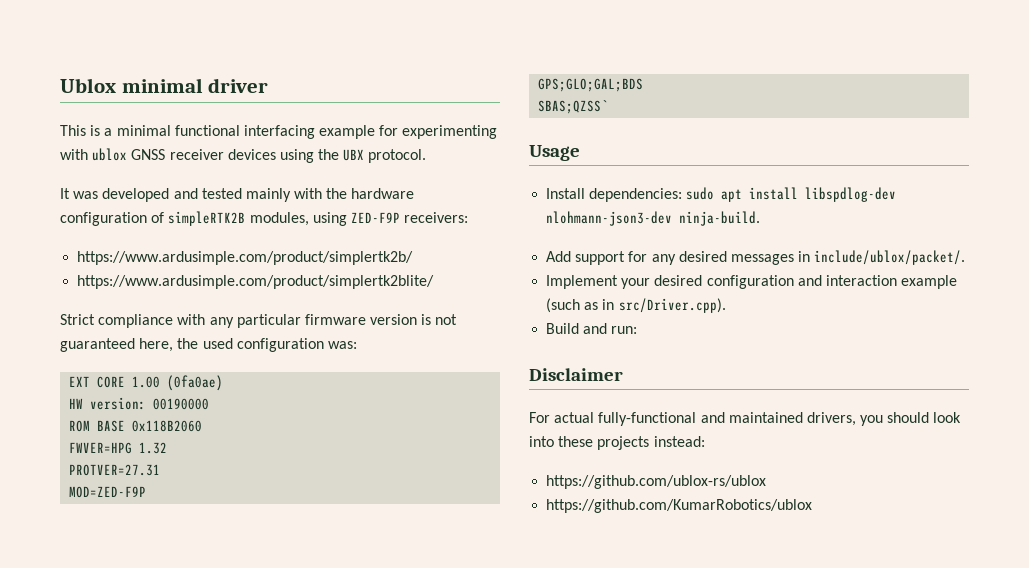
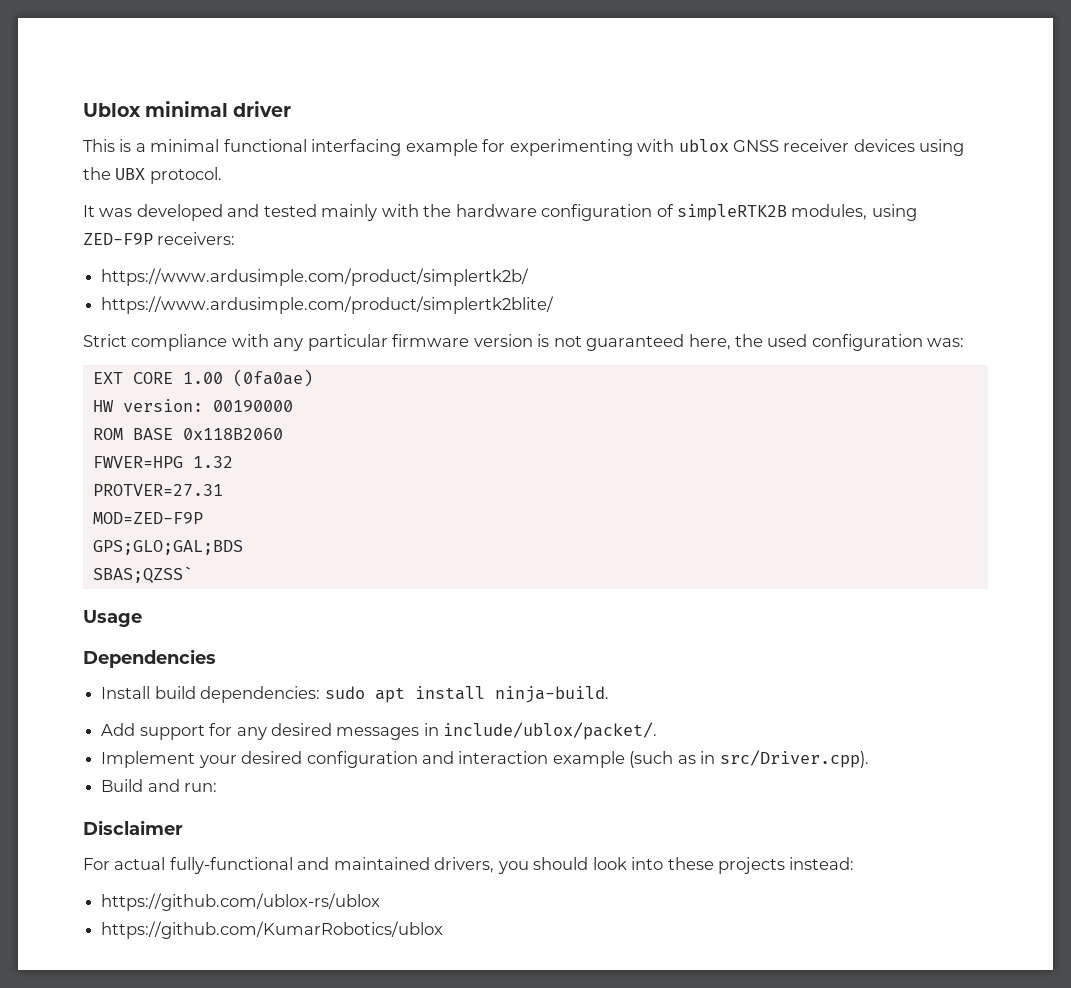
(580, 153) none -> [83,649,216,668] // Dependencies
(586, 193) none -> [154,686,196,699] build
[805,187,897,202] [546,211,673,226] libspdlog-dev nlohmann-json3-dev -> (485, 693) none

